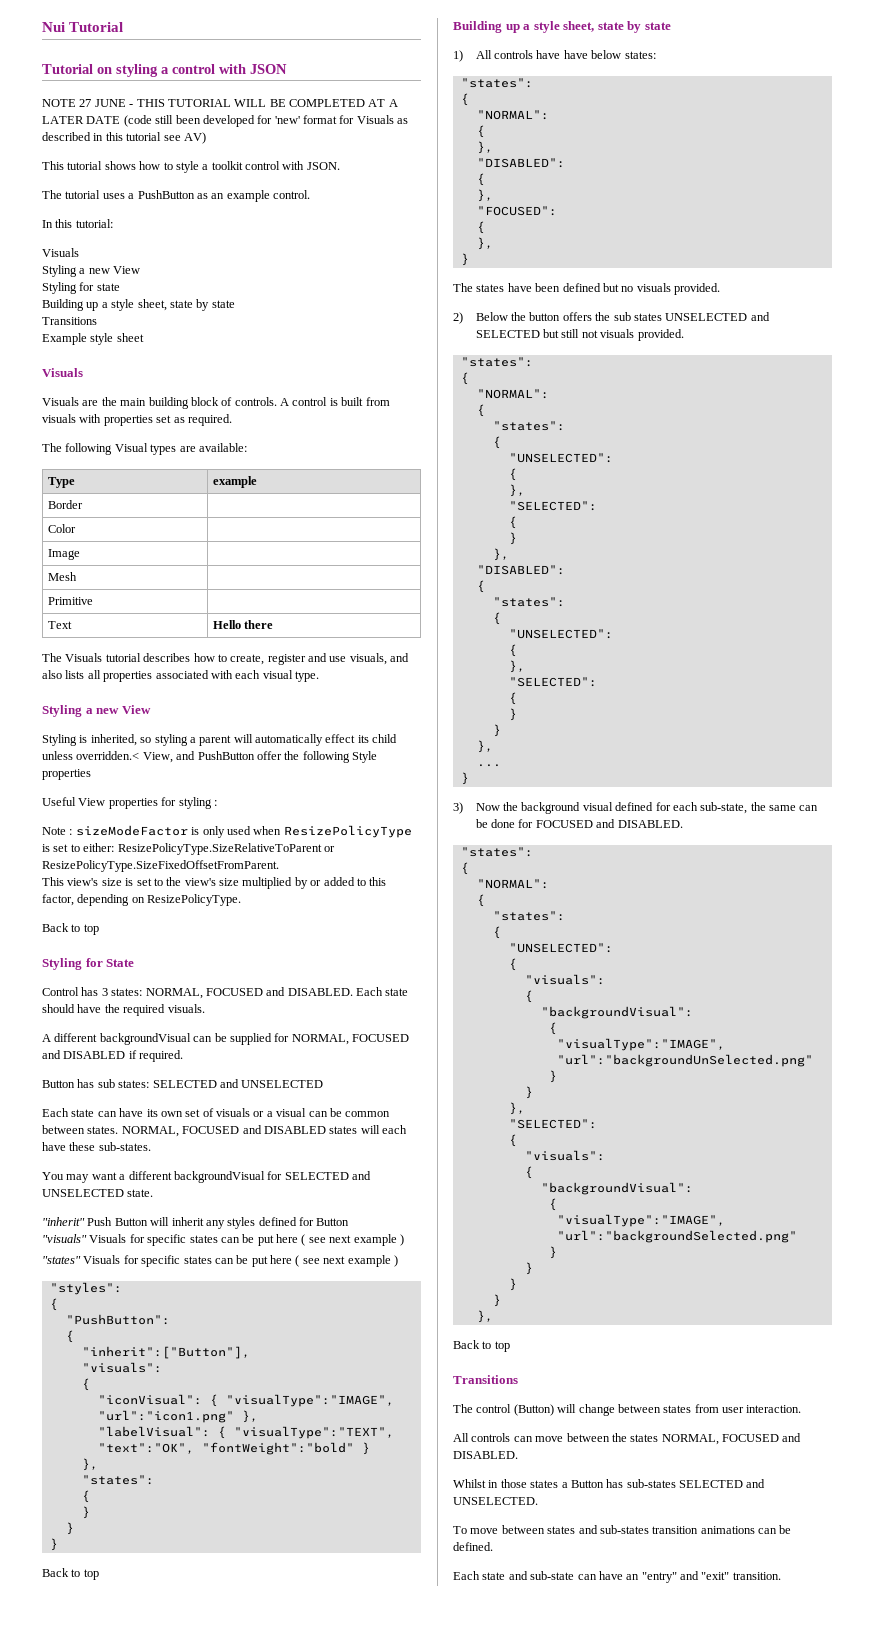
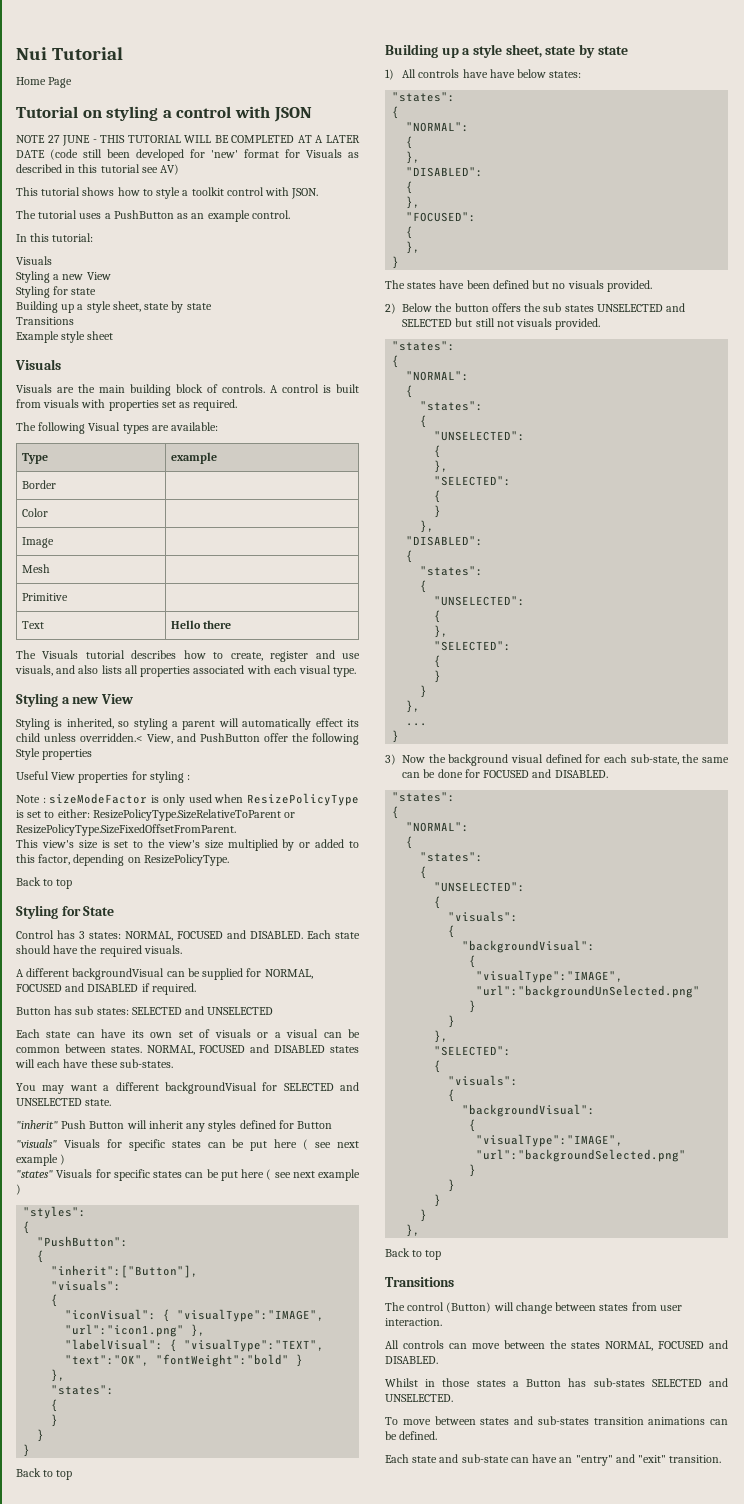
(124, 27) none -> [16,77,73,88] // Home Page

